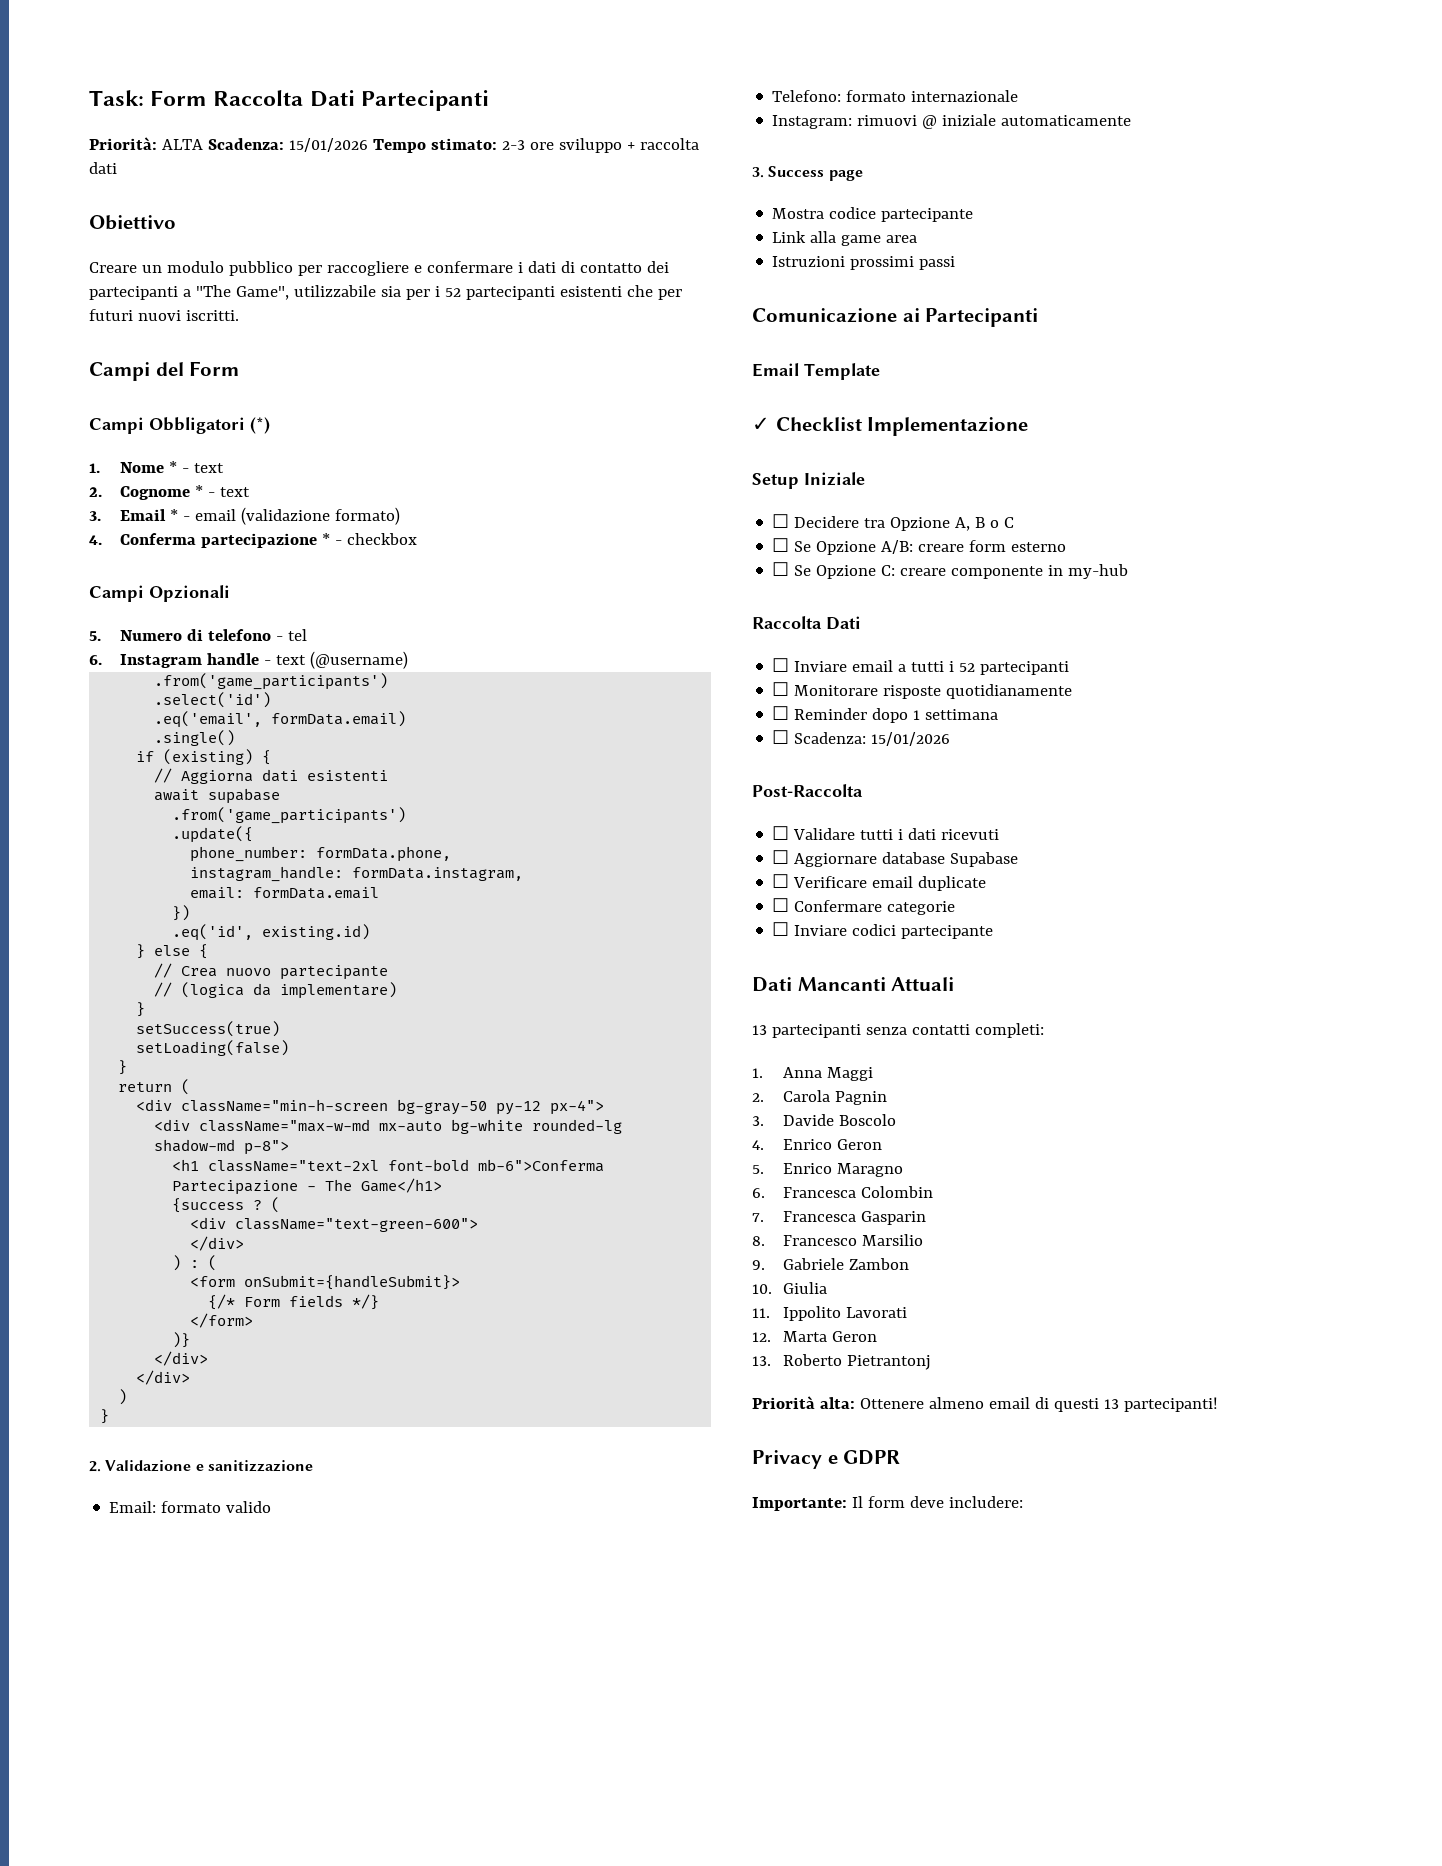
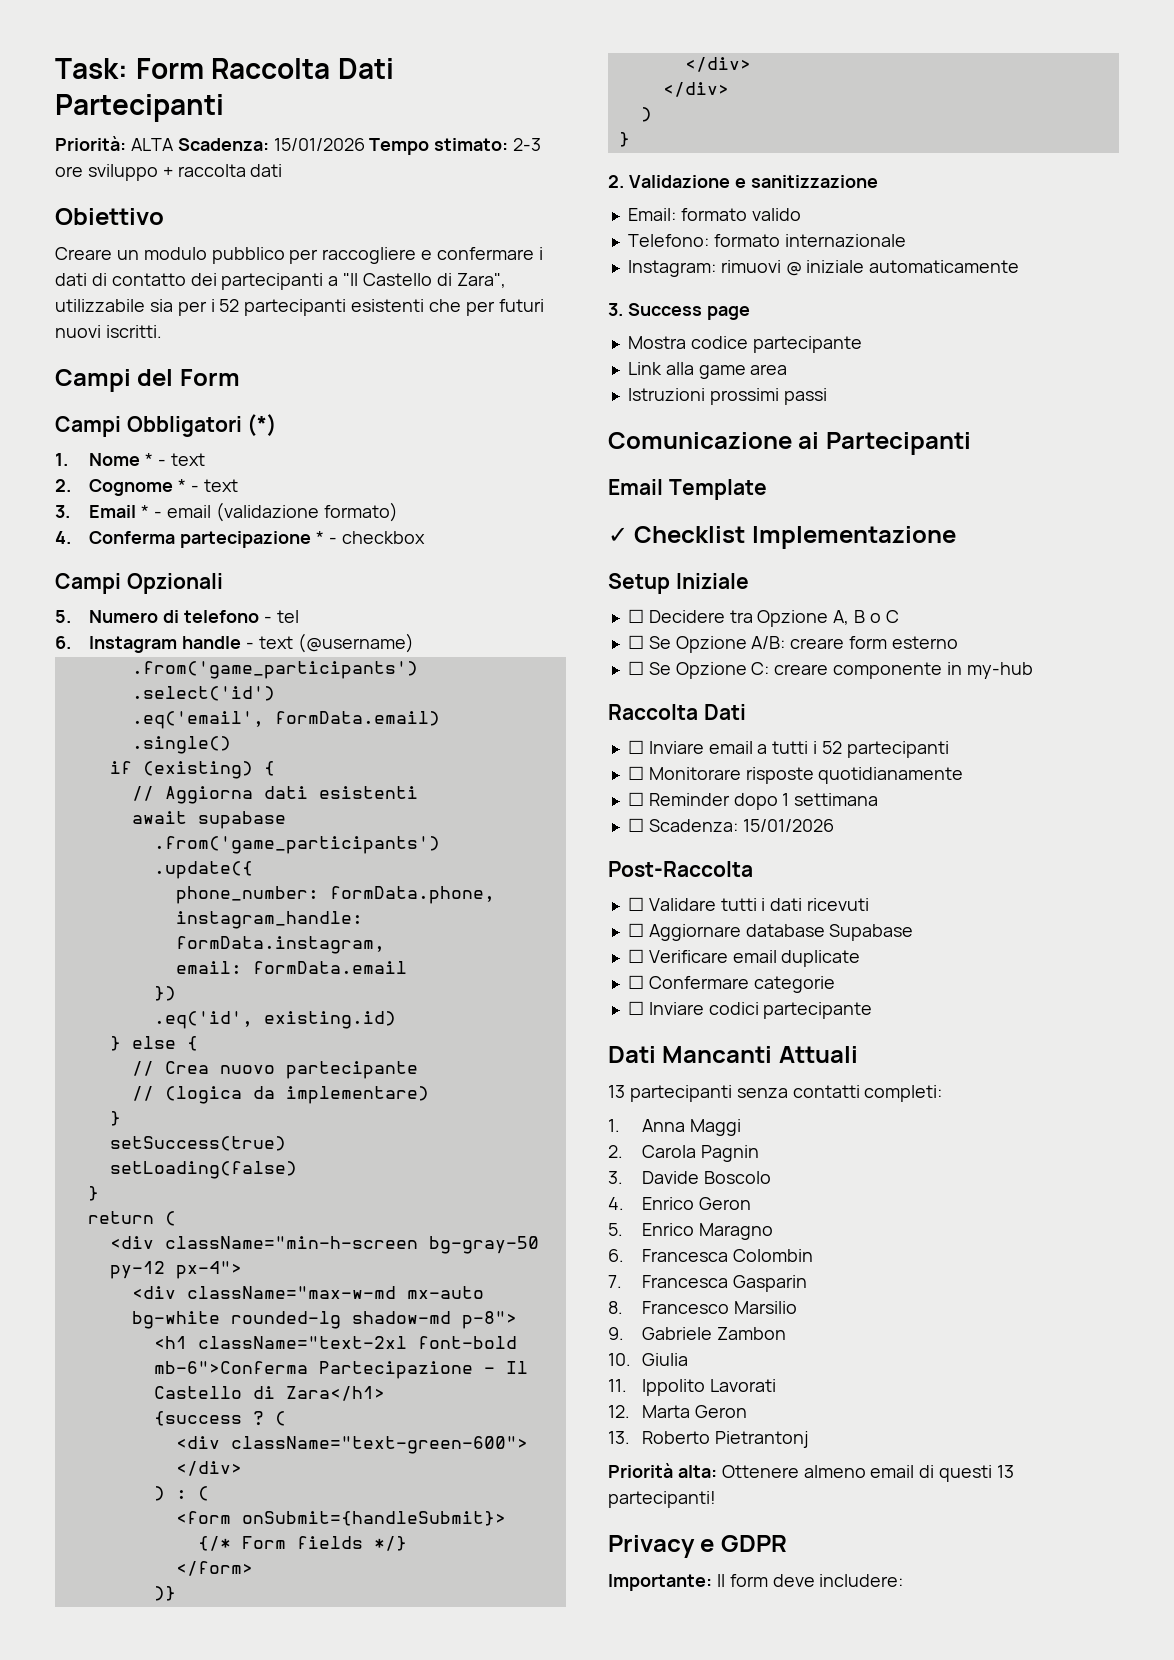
[195,285,289,300] "The Game", -> [343,273,506,288] "Il Castello di Zara",
[325,1178,443,1193] The Game</h1> -> [505,1361,528,1374] [153,1386,385,1401] Il Castello di Zara</h1>

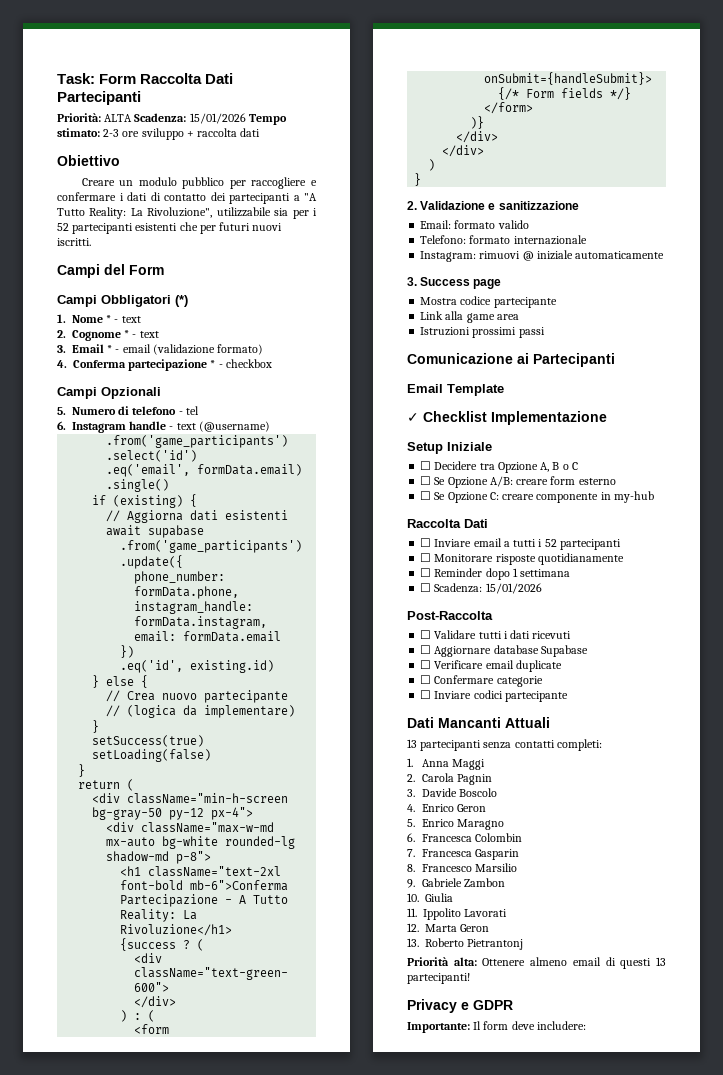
[343,273,506,288] "Il Castello di Zara", -> [304,193,317,201] [57,207,213,219] "A Tutto Reality: La Rivoluzione",
[505,1361,528,1374] [153,1386,385,1401] Il Castello di Zara</h1> -> [239,895,289,904] [120,909,198,922] [120,924,233,936] A Tutto Reality: La Rivoluzione</h1>

